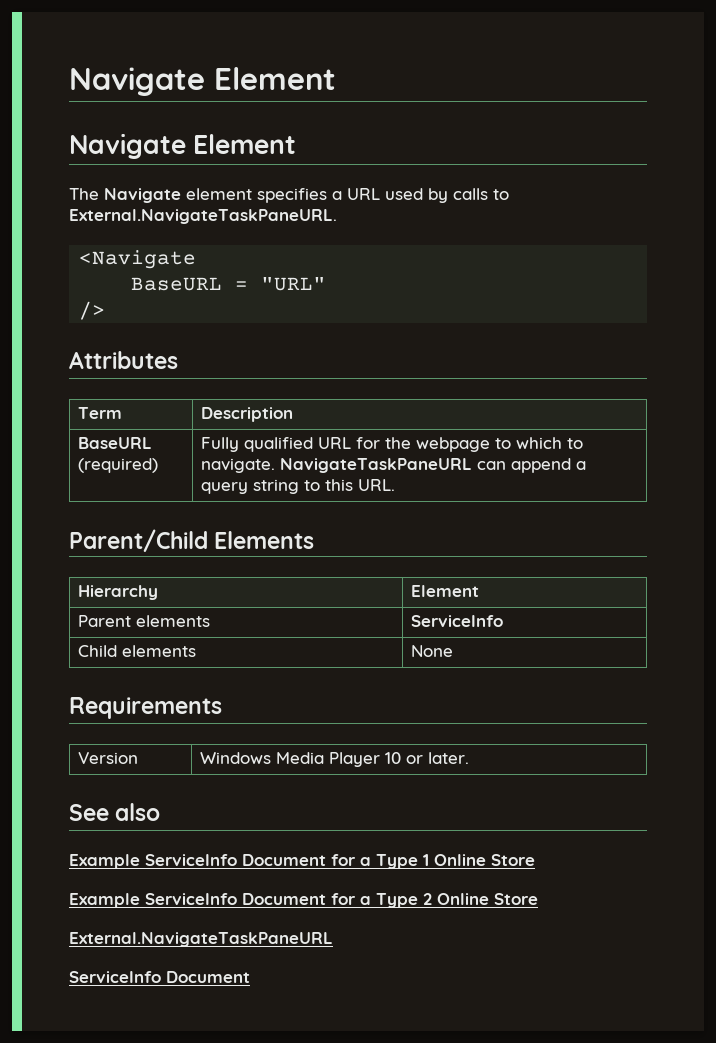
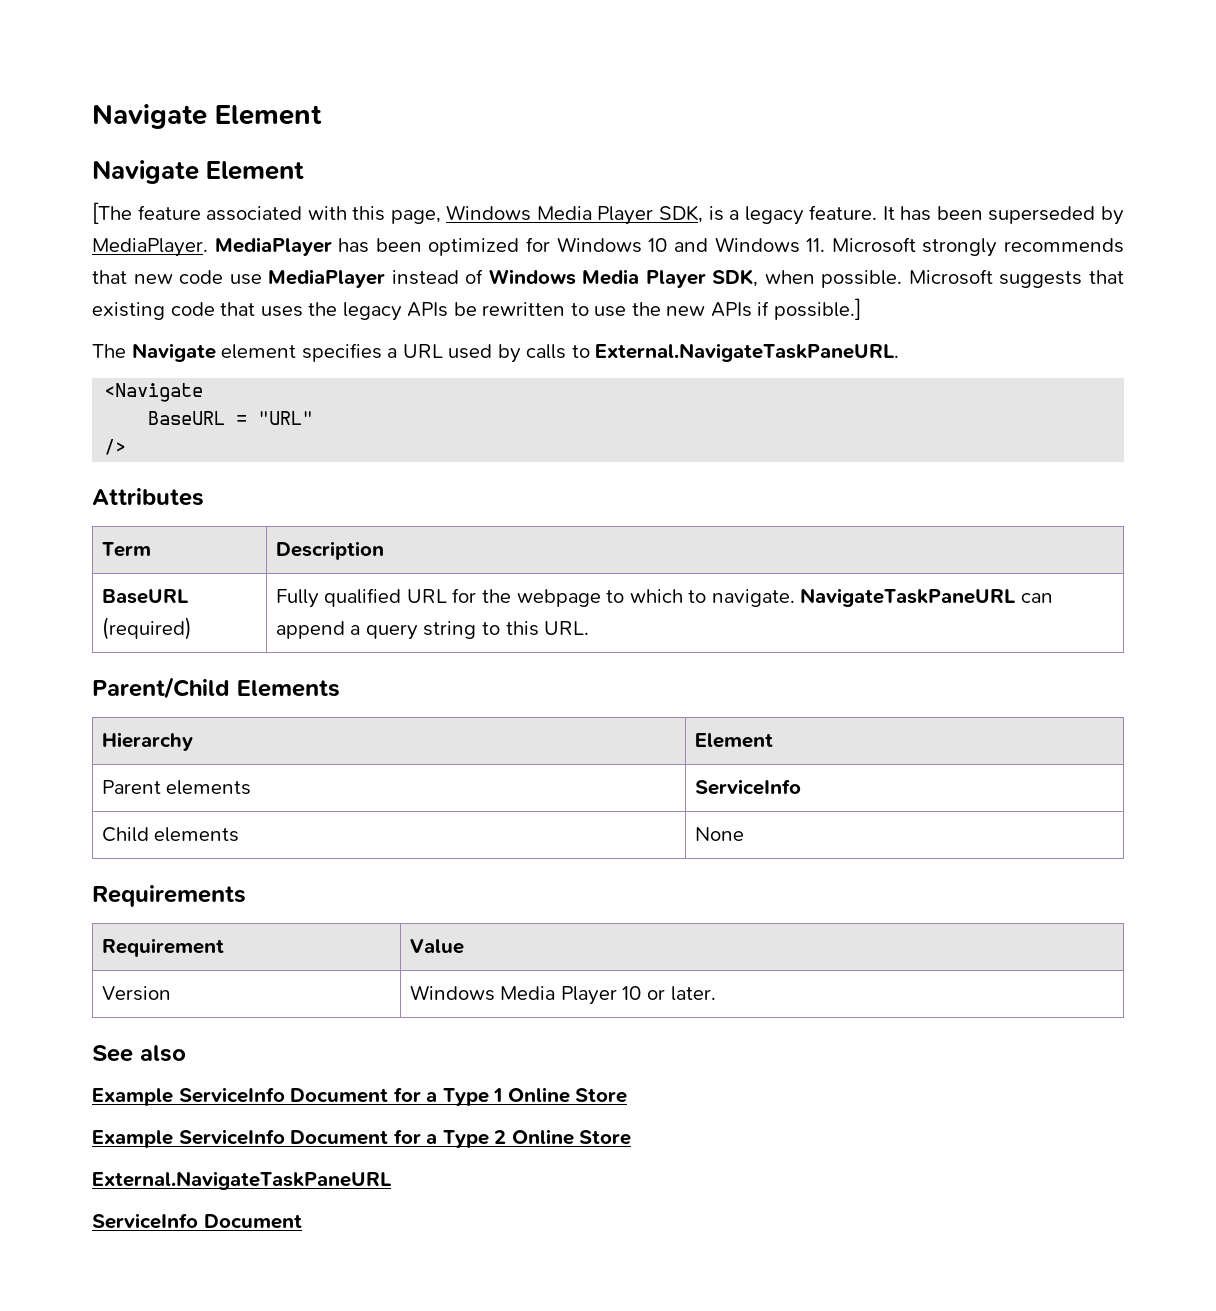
(297, 144) none -> [92,202,1124,225] [92,237,1125,257] [92,269,1124,288] [92,298,862,321] // [The feature associated with this page, Windows Media Player SDK, is a legacy feature. It has been superseded by MediaPlayer. MediaPlayer has been optimized for Windows 10 and Windows 11. Microsoft strongly recommends that new code use MediaPlayer instead of Windows Media Player SDK, when possible. Microsoft suggests that existing code that uses the legacy APIs be rewritten to use the new APIs if possible.]
(222, 708) none -> [101,938,224,957] [409,939,464,954] // Requirement | Value

